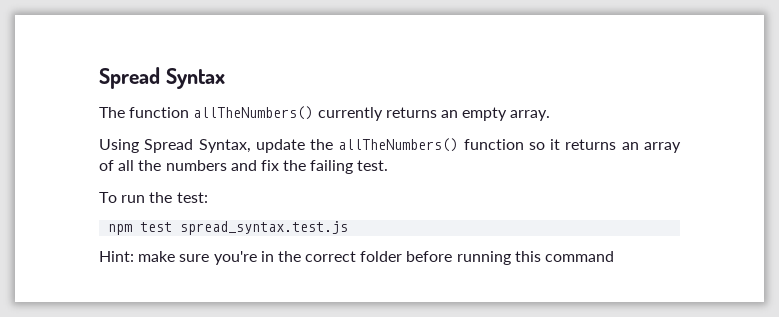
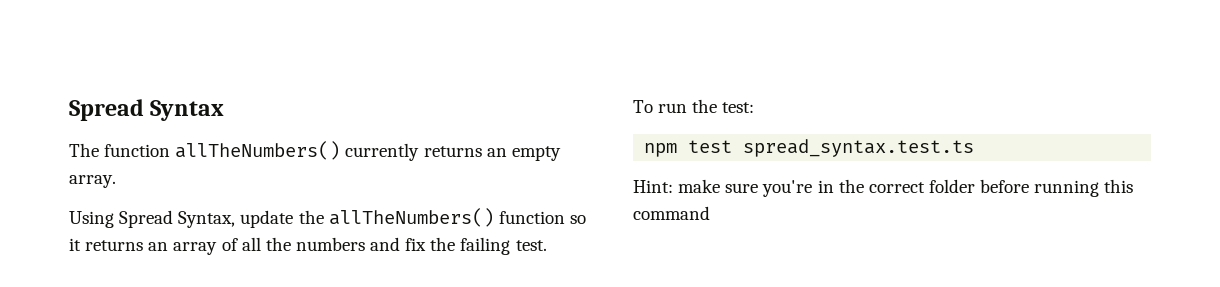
[180,221,349,235] spread_syntax.test.js -> [743,139,975,157] spread_syntax.test.ts

